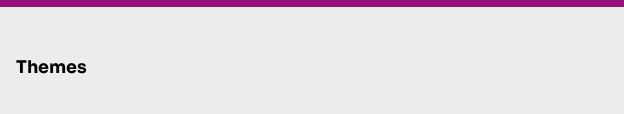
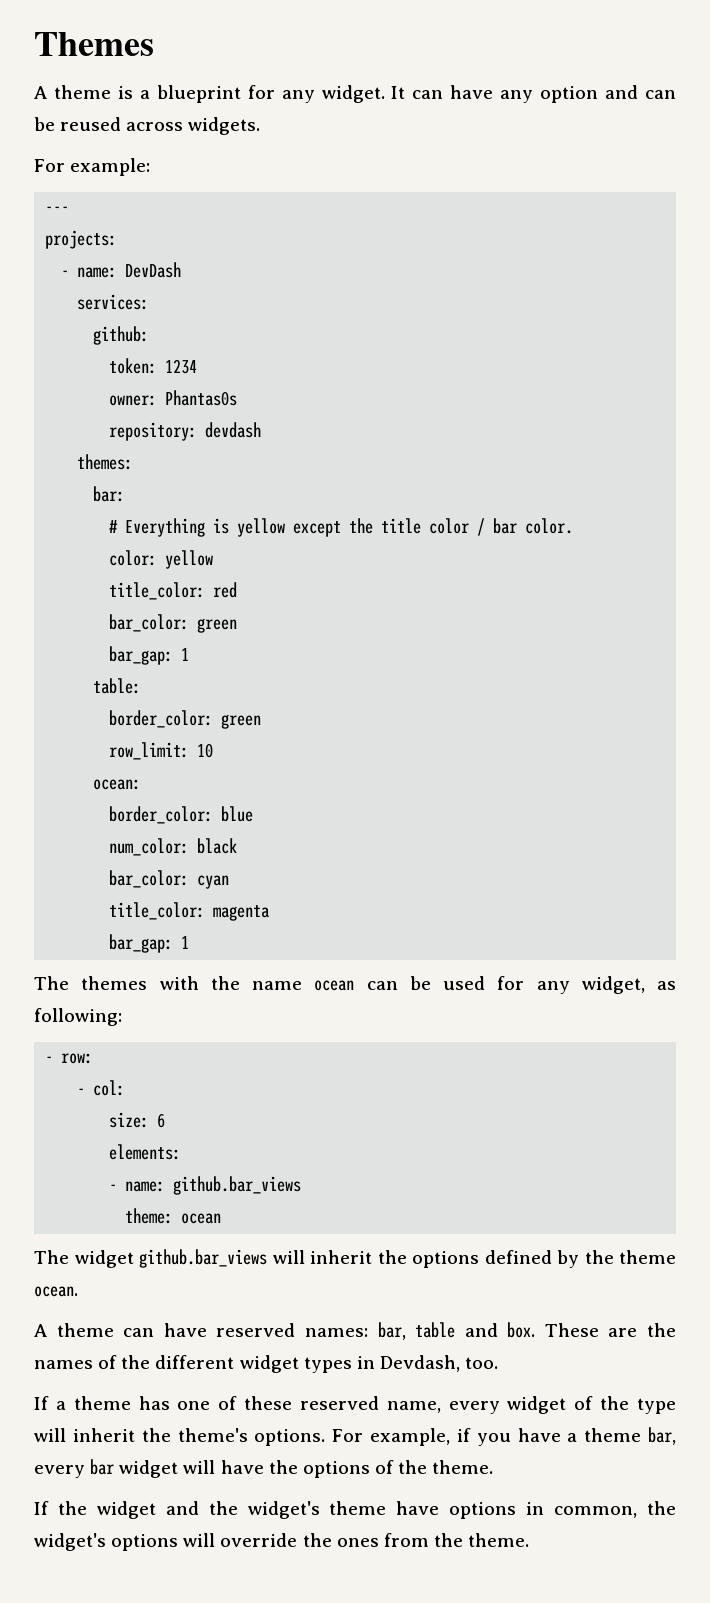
(87, 67) none -> [34,85,677,103] [34,117,261,135] [34,158,151,176] [45,206,70,213] [45,230,118,249] [61,262,182,278] [77,294,150,310] [93,326,150,345] [109,358,198,374] [109,390,238,406] [109,422,262,441] [77,454,134,470] [93,486,126,502] [109,518,574,537] [109,550,214,569] [109,582,238,600] [109,614,238,633] [109,646,190,665] [93,678,142,694] [109,710,262,729] [109,742,214,760] [93,779,142,790] [109,806,254,824] [109,838,238,856] [109,870,230,889] [109,902,270,921] [109,934,190,953] [34,976,676,994] [34,1008,122,1026] [45,1053,94,1064] [77,1080,126,1096] [109,1112,166,1128] [109,1144,182,1160] [109,1176,302,1195] [125,1208,222,1224] [34,1249,676,1268] [34,1286,78,1297] [34,1322,676,1340] [34,1355,499,1373] [34,1396,676,1414] [34,1427,677,1446] [34,1459,494,1478] [34,1501,677,1519] [34,1533,530,1551] // A theme is a blueprint for any widget. It can have any option and can be reused across widgets. // For example: // --- // projects: // - name: DevDash // services: // github: // token: 1234 // owner: Phantas0s // repository: devdash // themes: // bar: // # Everything is yellow except the title color / bar color. // color: yellow // title_color: red // bar_color: green // bar_gap: 1 // table: // border_color: green // row_limit: 10 // ocean: // border_color: blue // num_color: black // bar_color: cyan // title_color: magenta // bar_gap: 1 // The themes with the name ocean can be used for any widget, as following: // - row: // - col: // size: 6 // elements: // - name: github.bar_views // theme: ocean // The widget github.bar_views will inherit the options defined by the theme ocean. // A theme can have reserved names: bar, table and box. These are the names of the different widget types in Devdash, too. // If a theme has one of these reserved name, every widget of the type will inherit the theme's options. For example, if you have a theme bar, every bar widget will have the options of the theme. // If the widget and the widget's theme have options in common, the widget's options will override the ones from the theme.

